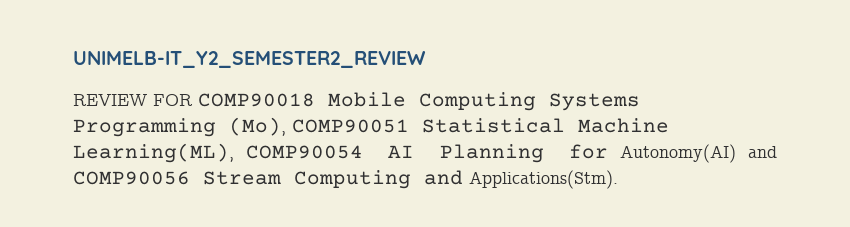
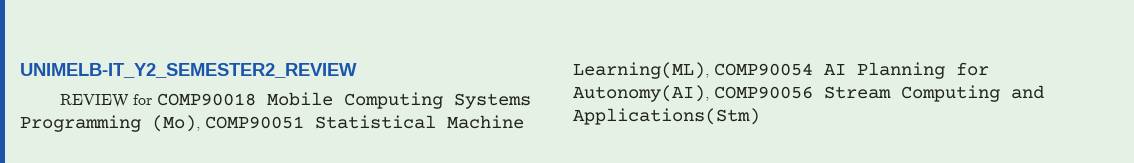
[153,94,193,106] FOR -> [133,94,153,105] for
[620,144,777,163] Autonomy(AI) and -> [573,85,709,102] Autonomy(AI),
[469,170,618,189] Applications(Stm). -> [573,108,760,125] Applications(Stm)

